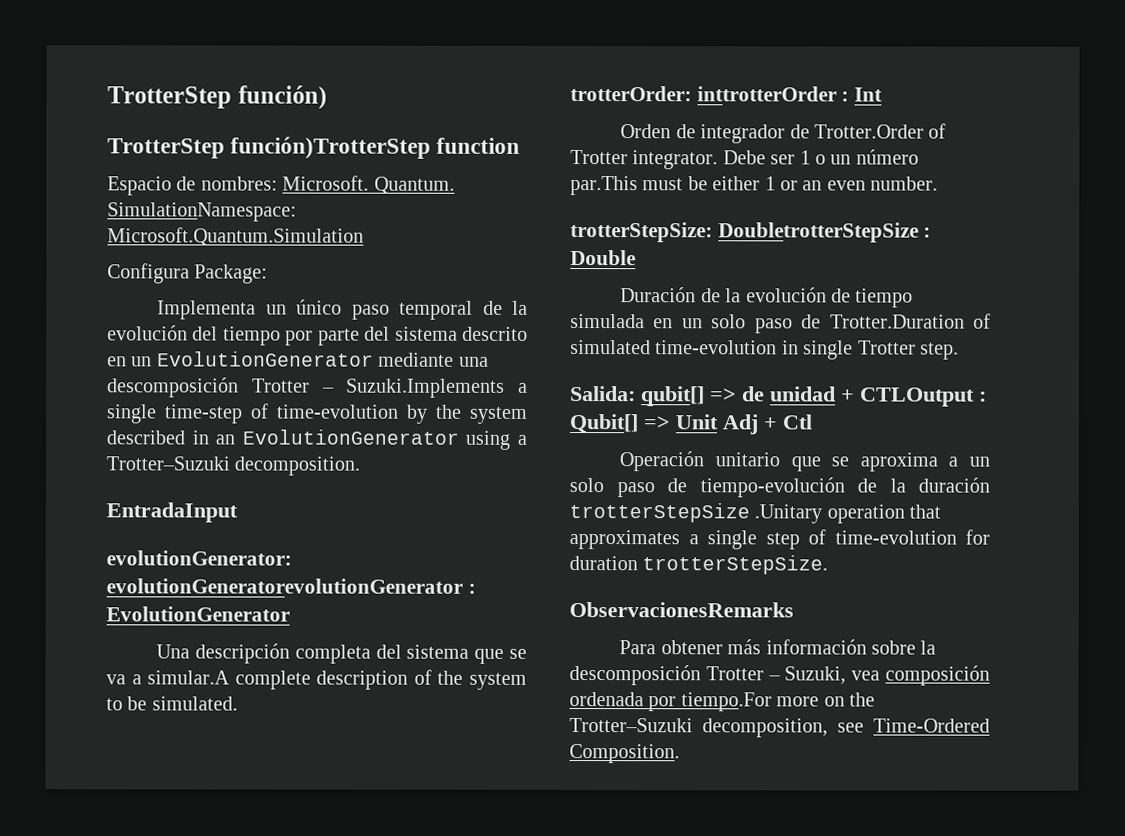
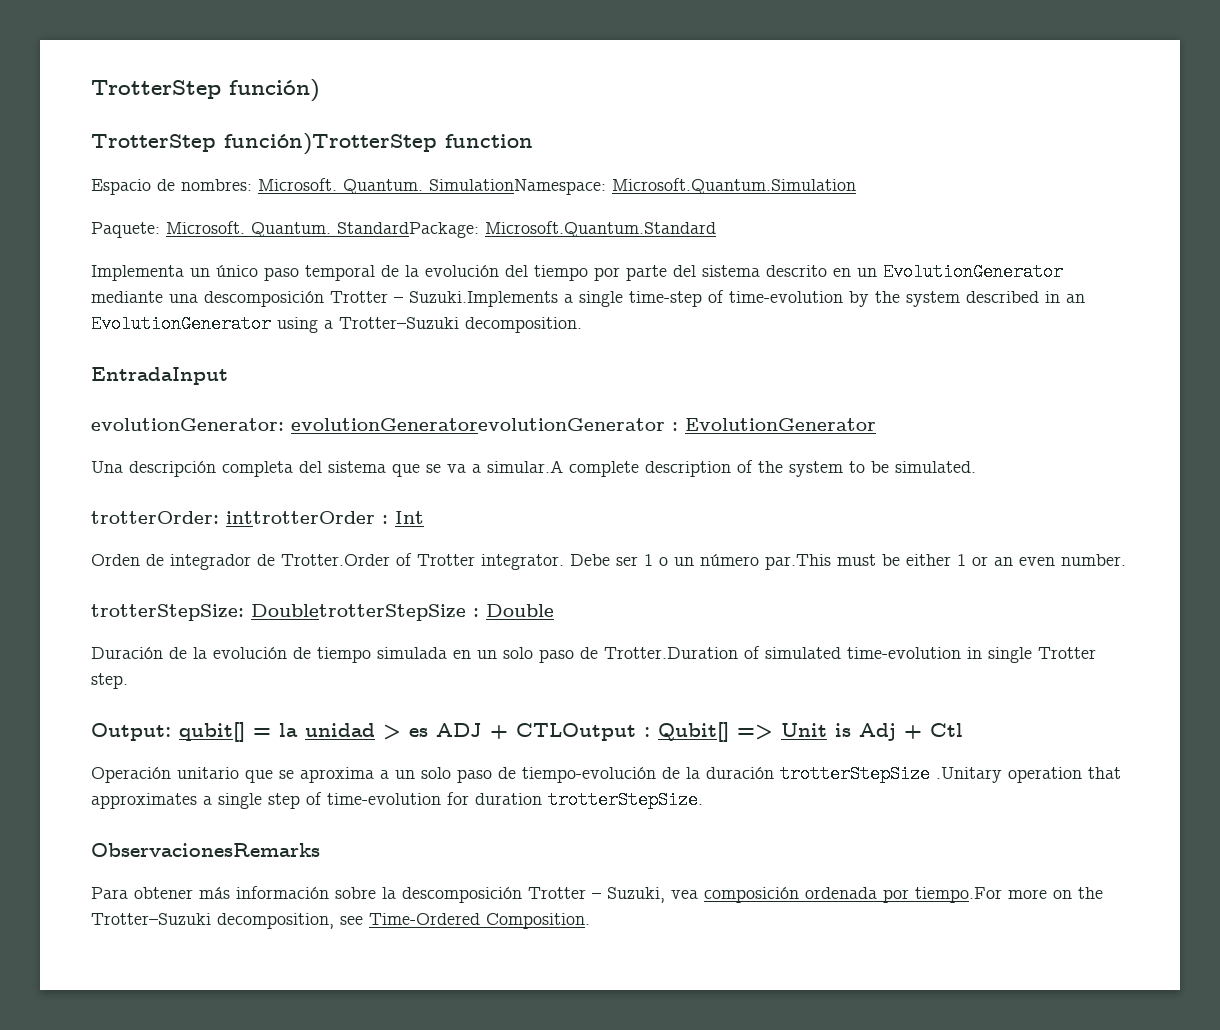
[107,263,269,284] Configura Package: -> [91,221,716,238] Paquete: Microsoft. Quantum. StandardPackage: Microsoft.Quantum.Standard
[570,386,836,407] Salida: qubit[] => de unidad -> [91,722,482,742] Output: qubit[] = la unidad > es ADJ
(719, 422) none -> [835,723,851,737] is

